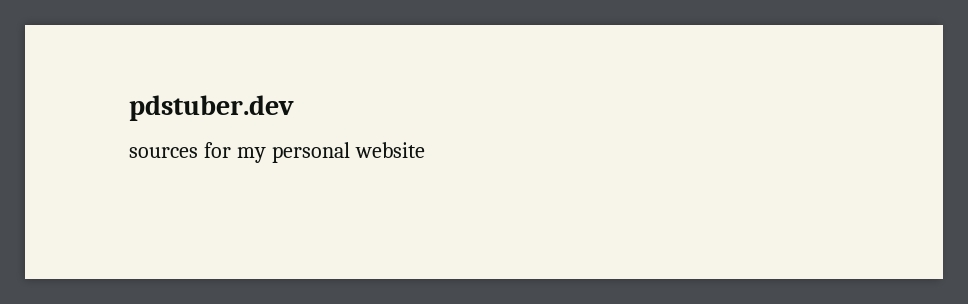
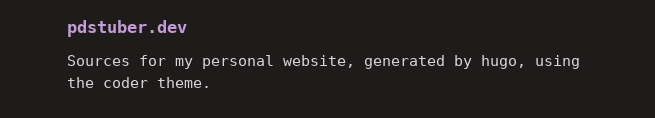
[129,147,198,158] sources -> [67,55,130,66] Sources
[354,142,425,158] website -> [283,55,580,69] [67,77,211,88] website, generated by hugo, using the coder theme.

